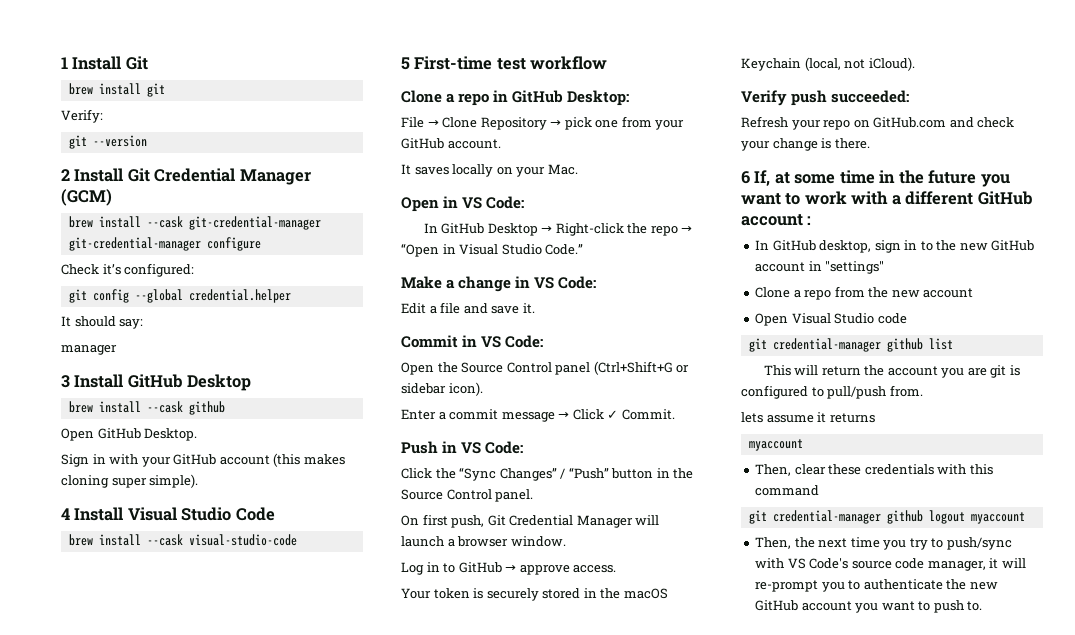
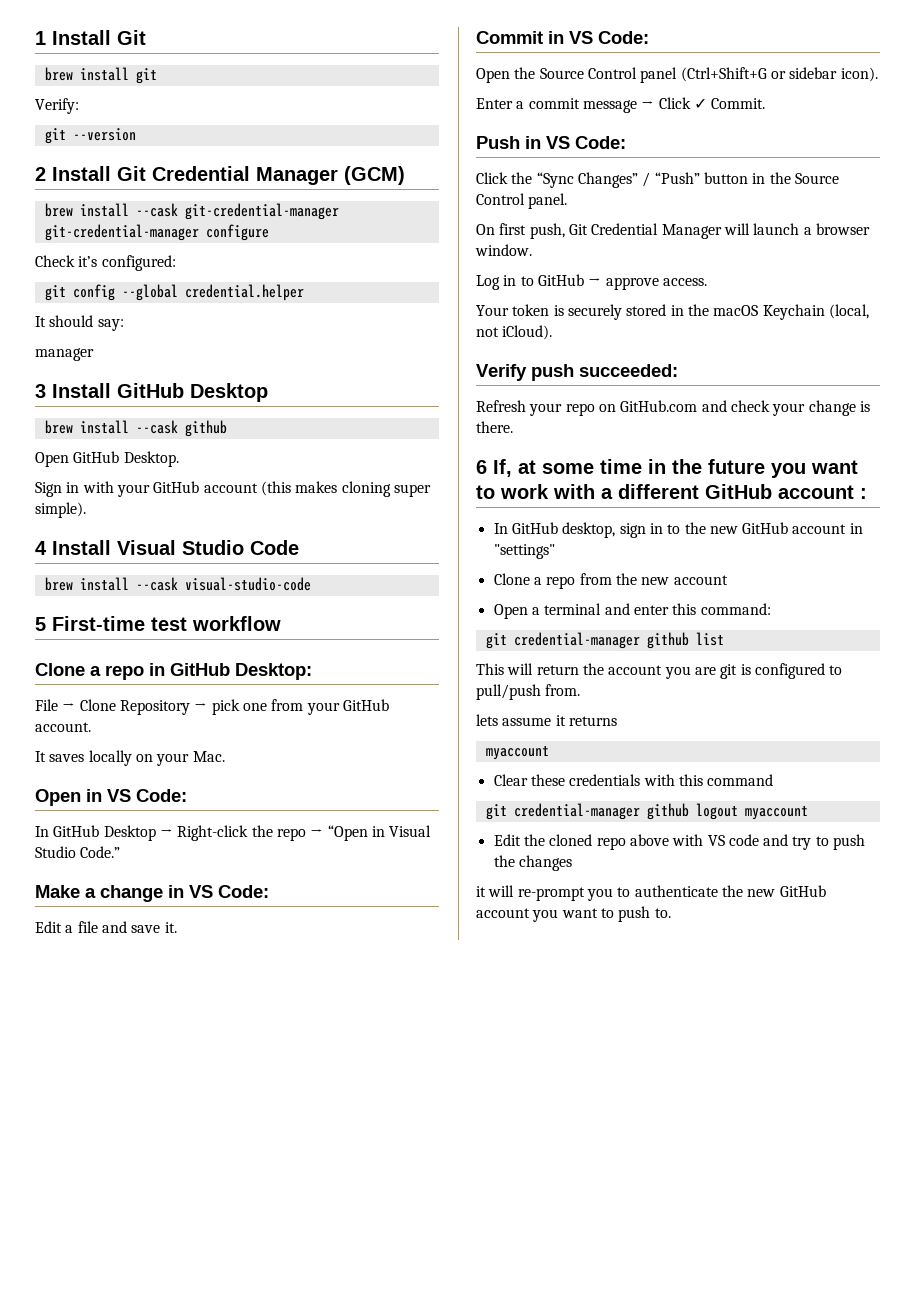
[791,313,907,324] Visual Studio code -> [531,603,771,615] a terminal and enter this command:
[755,464,826,476] Then, clear -> [493,774,528,786] Clear
[755,537,1012,550] [755,558,986,571] Then, the next time you try to push/sync with VS Code's source code manager, -> [493,834,866,850] [493,855,572,871] Edit the cloned repo above with VS code and try to push the changes //

